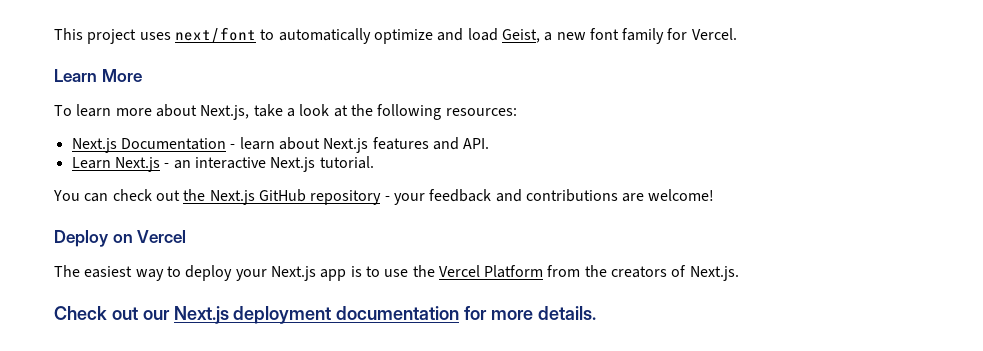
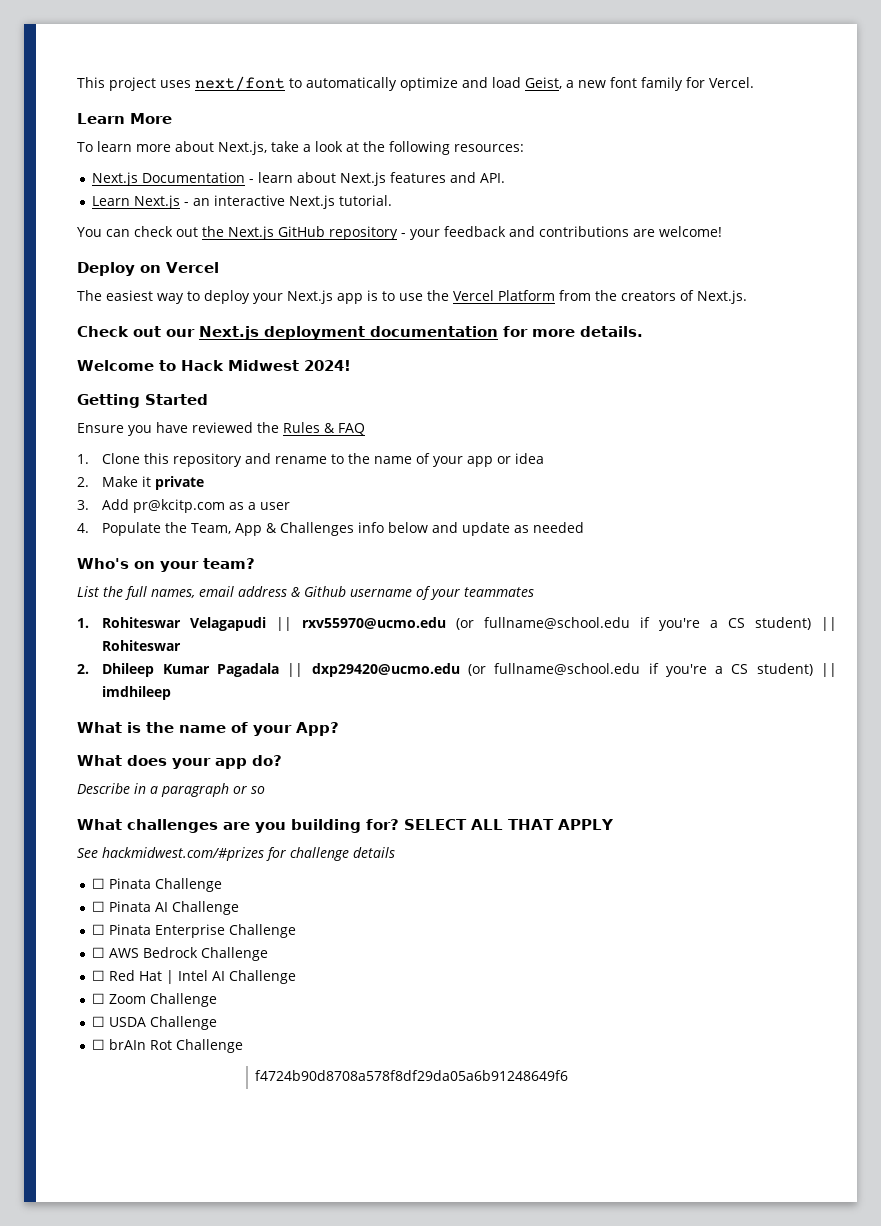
(596, 313) none -> [77,360,351,371] [77,394,208,408] [77,422,365,436] [77,453,545,467] [77,476,205,490] [77,499,291,513] [77,522,585,536] [77,558,255,572] [77,586,534,600] [77,617,838,631] [102,640,182,651] [77,663,838,677] [102,686,172,700] [77,722,339,736] [77,755,282,769] [77,783,265,797] [77,819,614,833] [77,847,395,861] [91,878,222,892] [91,901,239,915] [91,924,296,938] [91,947,268,961] [91,970,296,984] [91,993,217,1007] [91,1016,217,1030] [91,1039,243,1053] [255,1070,569,1081] // Welcome to Hack Midwest 2024! // Getting Started // Ensure you have reviewed the Rules & FAQ // 1. Clone this repository and rename to the name of your app or idea // 2. Make it private // 3. Add pr@kcitp.com as a user // 4. Populate the Team, App & Challenges info below and update as needed // Who's on your team? // List the full names, email address & Github username of your teammates // 1. Rohiteswar Velagapudi || rxv55970@ucmo.edu (or fullname@school.edu if you're a CS student) || Rohiteswar // 2. Dhileep Kumar Pagadala || dxp29420@ucmo.edu (or fullname@school.edu if you're a CS student) || imdhileep // What is the name of your App? // What does your app do? // Describe in a paragraph or so // What challenges are you building for? SELECT ALL THAT APPLY // See hackmidwest.com/#prizes for challenge details // ☐ Pinata Challenge // ☐ Pinata AI Challenge // ☐ Pinata Enterprise Challenge // ☐ AWS Bedrock Challenge // ☐ Red Hat | Intel AI Challenge // ☐ Zoom Challenge // ☐ USDA Challenge // ☐ brAIn Rot Challenge // f4724b90d8708a578f8df29da05a6b91248649f6

